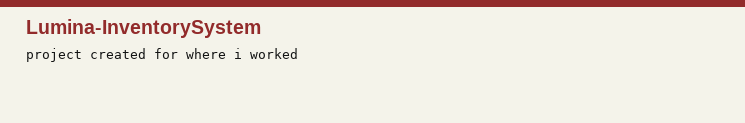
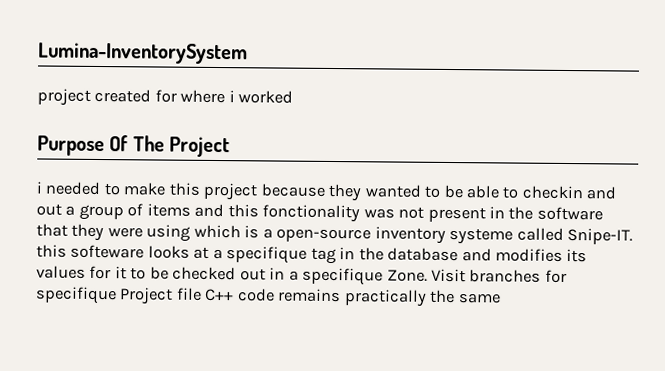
(298, 53) none -> [37,135,231,158] [36,181,618,202] [36,203,603,223] [36,223,634,245] [36,244,588,265] [36,265,567,286] [35,286,501,307] // Purpose Of The Project // i needed to make this project because they wanted to be able to checkin and out a group of items and this fonctionality was not present in the software that they were using which is a open-source inventory systeme called Snipe-IT. this softeware looks at a specifique tag in the database and modifies its values for it to be checked out in a specifique Zone. Visit branches for specifique Project file C++ code remains practically the same

